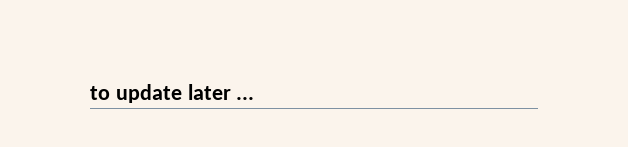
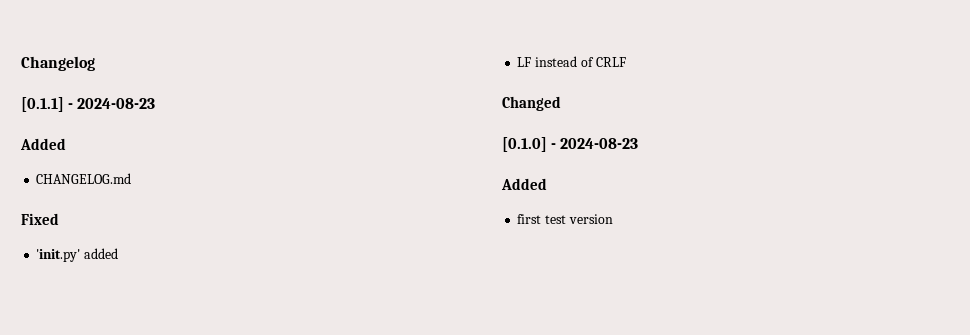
[90,84,255,103] to update later ... -> [21,56,95,71] [21,97,156,112] [20,138,66,150] [36,173,132,184] [21,213,59,225] [36,248,119,262] [517,56,626,67] [502,96,561,111] [502,137,639,152] [501,178,547,190] [517,214,613,224] Changelog // [0.1.1] - 2024-08-23 // Added // CHANGELOG.md // Fixed // 'init.py' added // LF instead of CRLF // Changed // [0.1.0] - 2024-08-23 // Added // first test version

